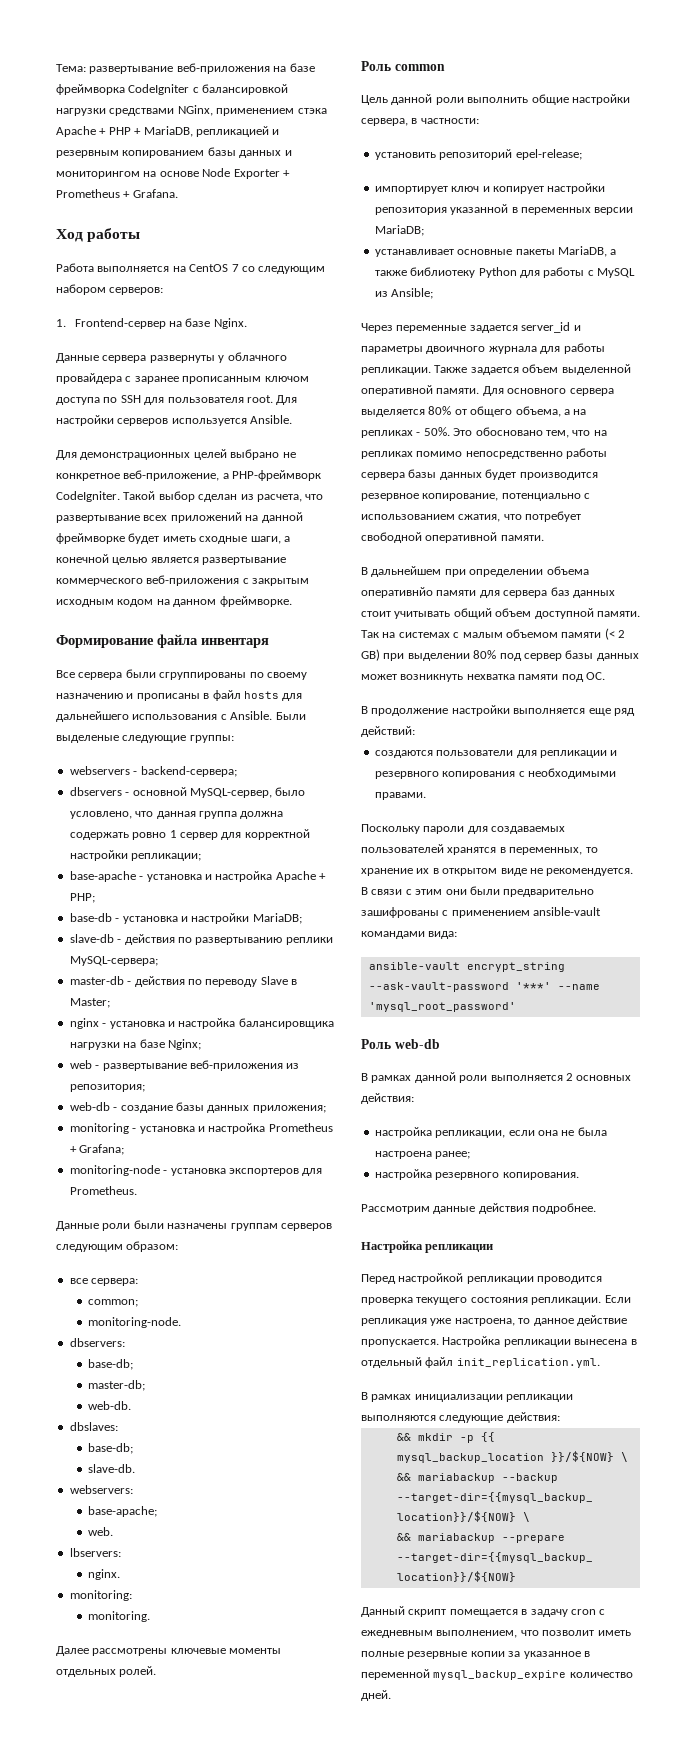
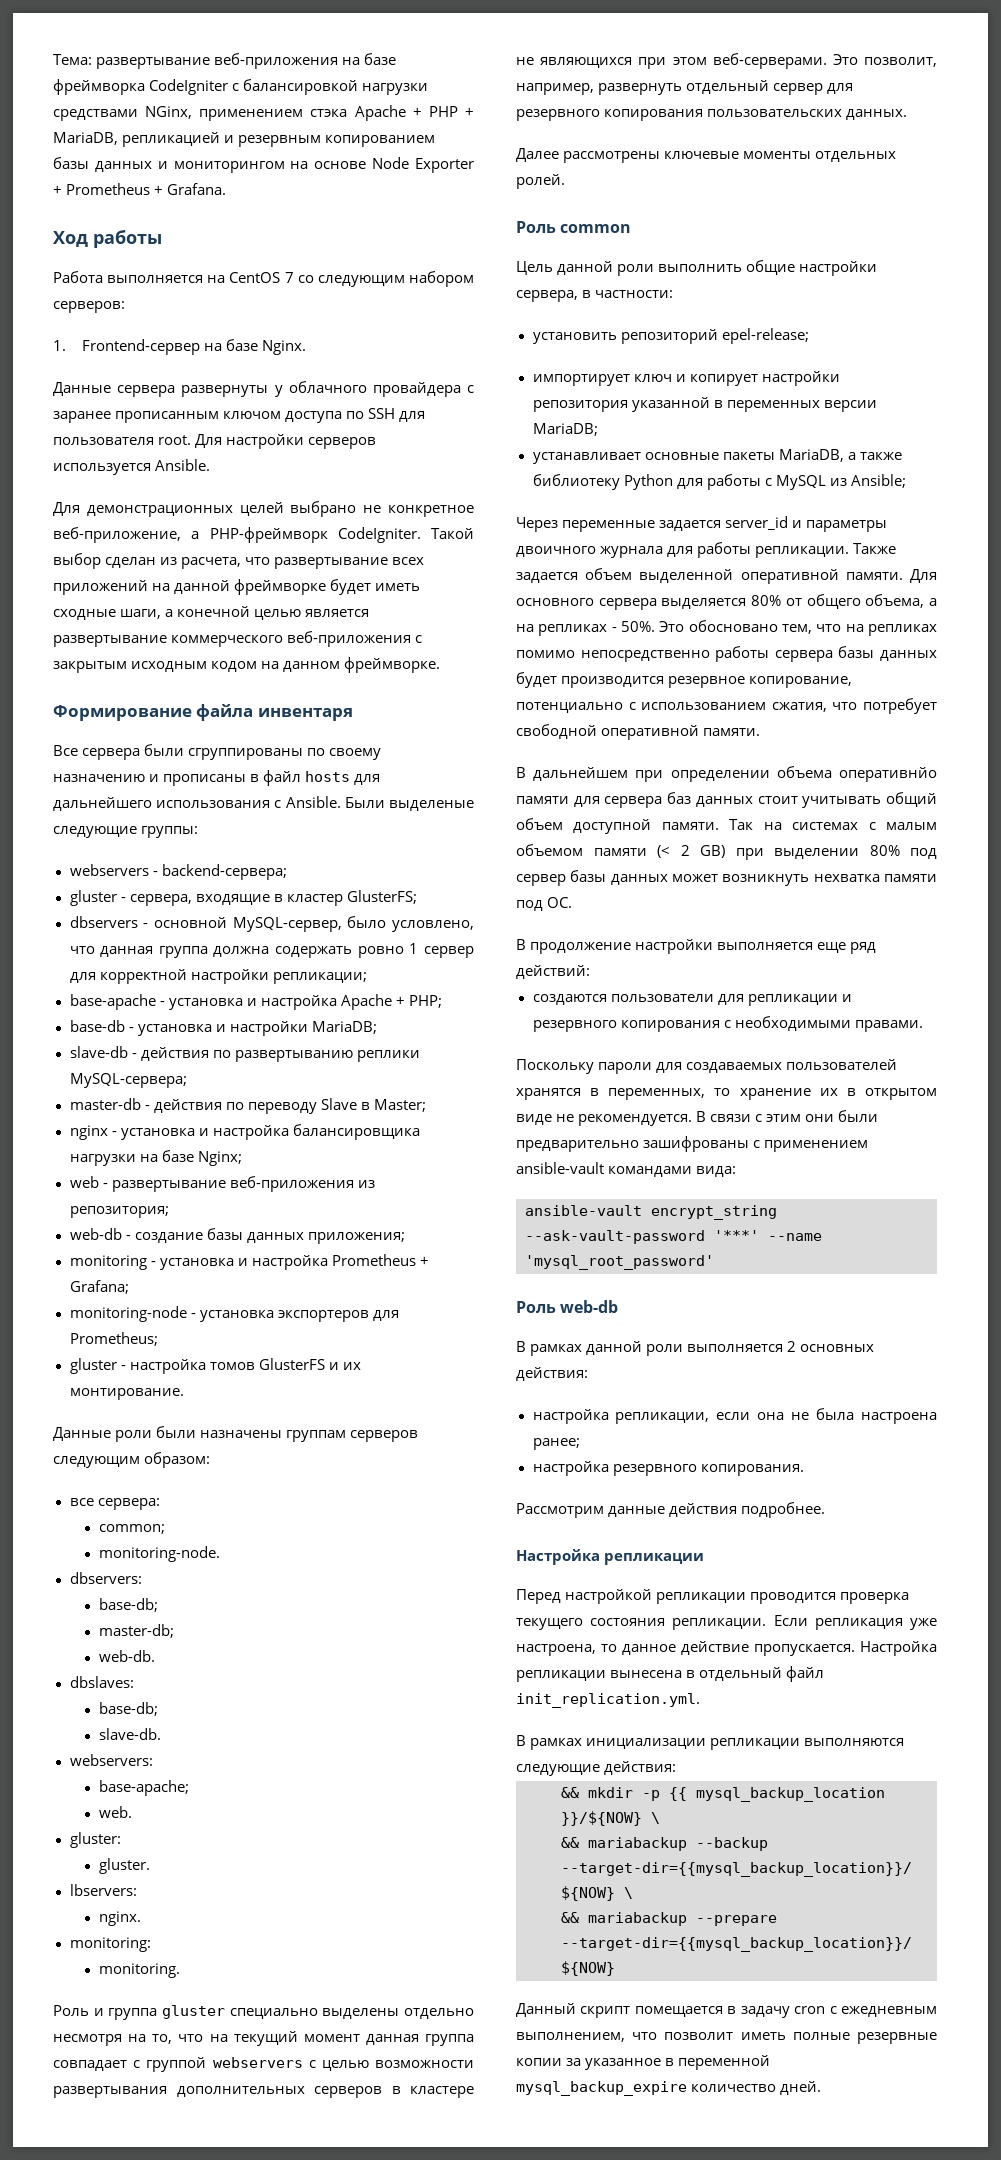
(237, 771) none -> [69,890,417,906] // gluster - сервера, входящие в кластер GlusterFS;
[69,1186,137,1195] Prometheus. -> [69,1332,158,1346] [69,1358,361,1374] [69,1388,184,1400] Prometheus; // gluster - настройка томов GlusterFS и их монтирование.
(114, 1531) none -> [69,1832,121,1848] [98,1858,150,1874] // gluster: // gluster.
(151, 1616) none -> [53,2005,474,2020] [53,2031,474,2046] [53,2057,474,2072] [53,2086,474,2098] [516,53,937,69] [516,80,854,95] [516,109,908,121] // Роль и группа gluster специально выделены отдельно несмотря на то, что на текущий момент данная группа совпадает с группой webservers с целью возможности развертывания дополнительных серверов в кластере не являющихся при этом веб-серверами. Это позволит, например, развернуть отдельный сервер для резервного копирования пользовательских данных.

